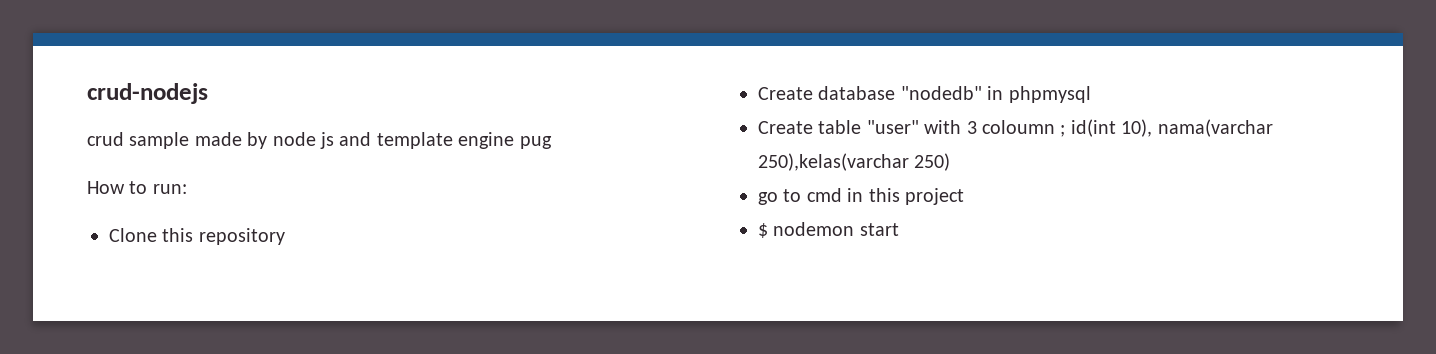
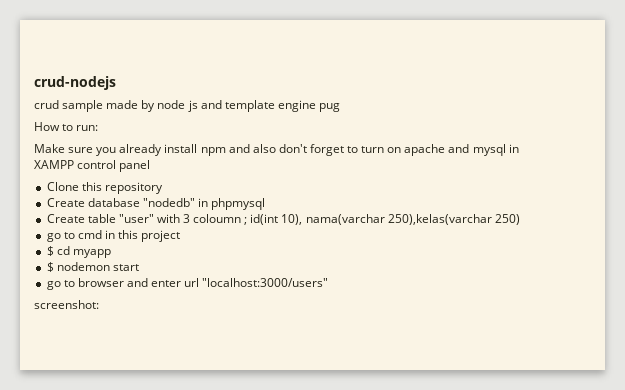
(187, 189) none -> [34,144,519,156] [34,160,151,172] // Make sure you already install npm and also don't forget to turn on apache and mysql in XAMPP control panel
(964, 196) none -> [46,246,111,258] // $ cd myapp
(899, 229) none -> [46,278,329,290] [34,300,99,309] // go to browser and enter url "localhost:3000/users" // screenshot:

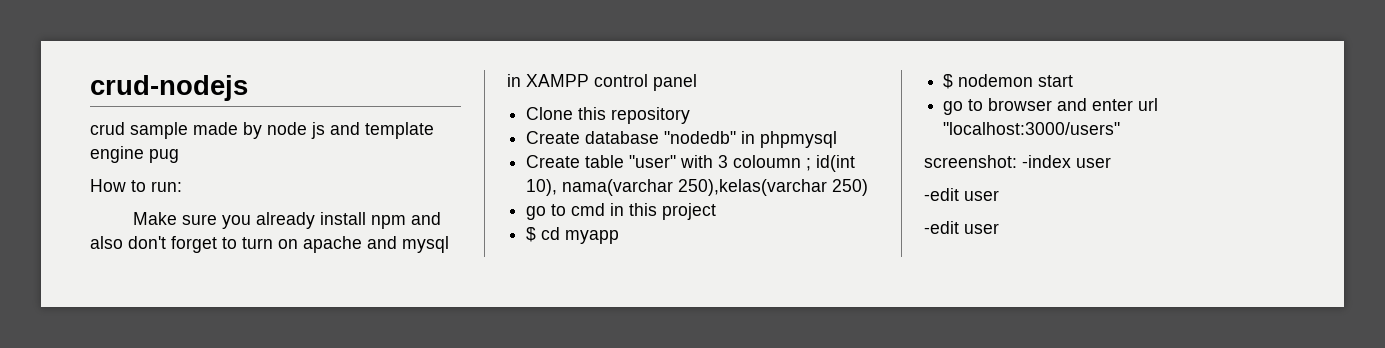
(99, 304) none -> [1022,155,1111,168] [924,188,999,201] [924,221,999,234] -index user // -edit user // -edit user

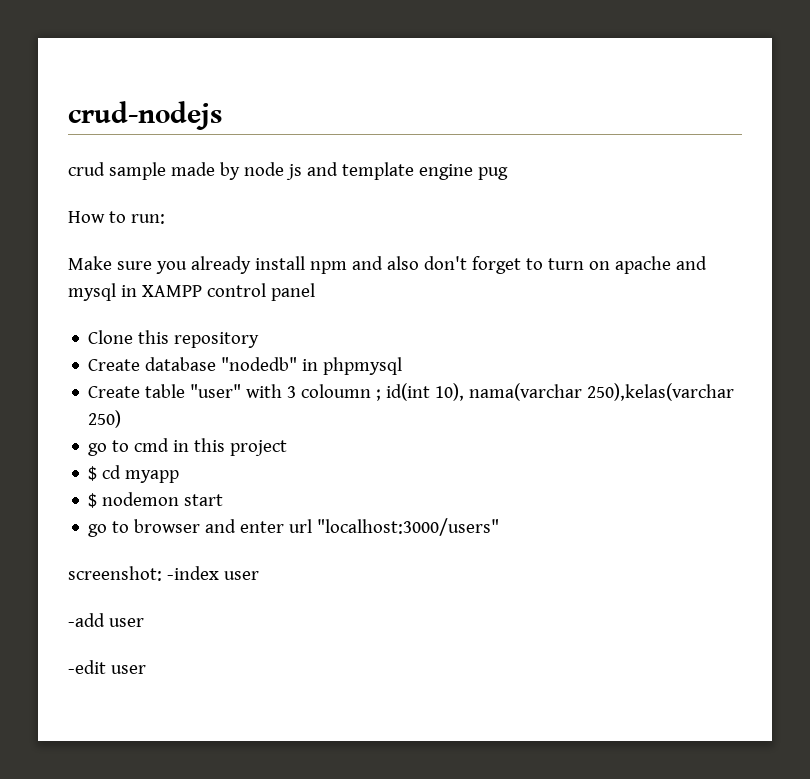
[924,188,959,201] -edit -> [68,613,105,627] -add

